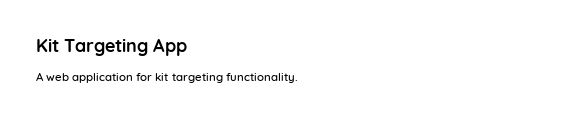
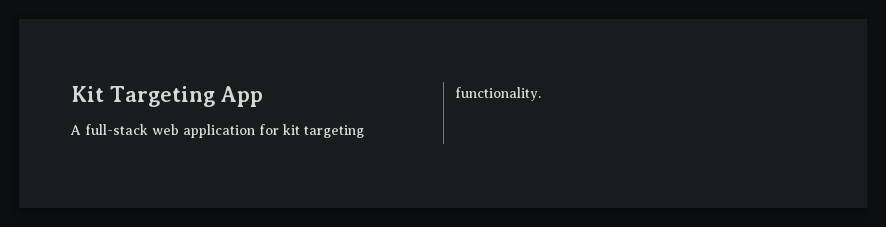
(44, 76) none -> [85,124,148,135] full-stack

